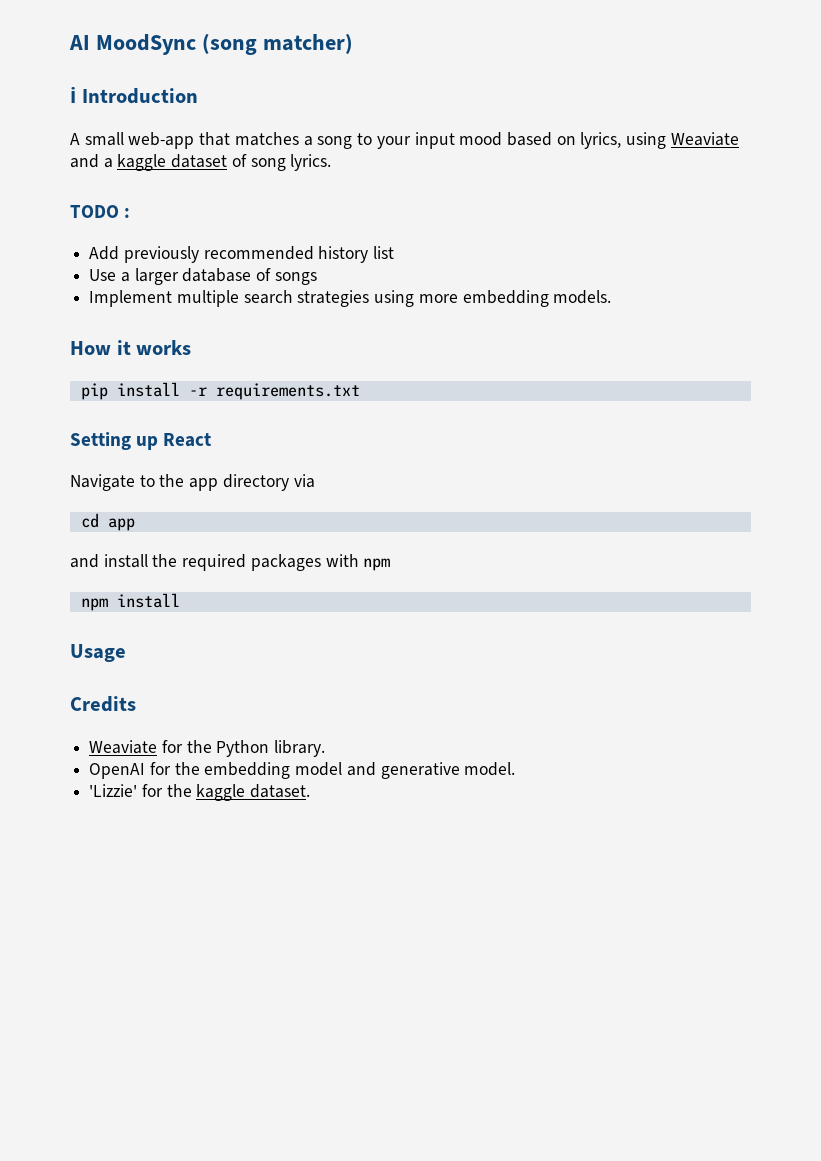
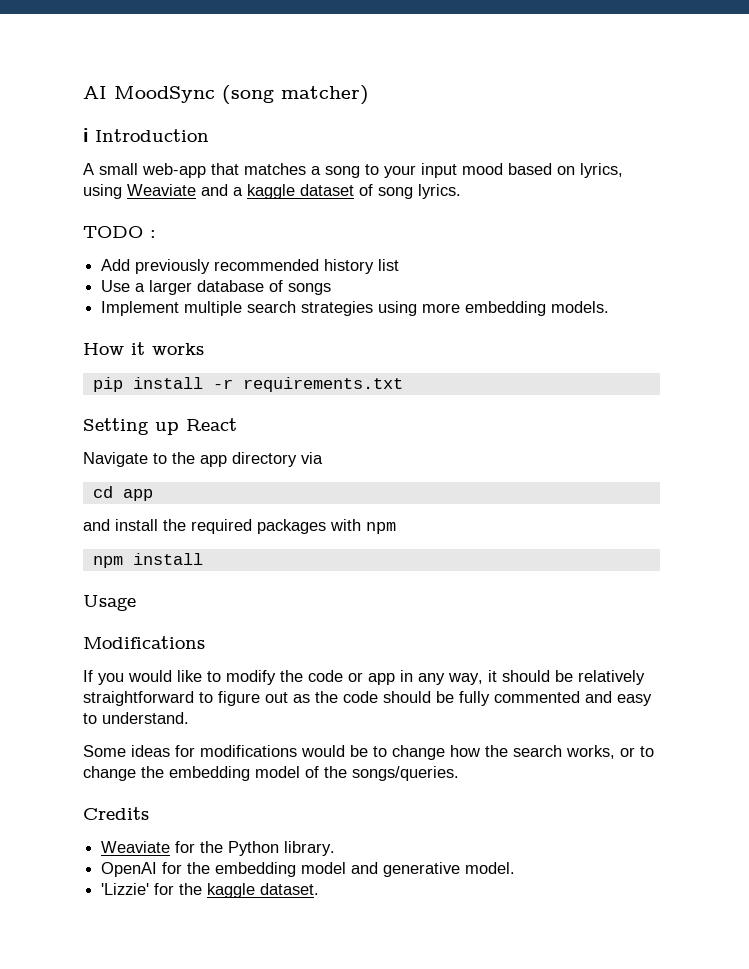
(126, 653) none -> [83,636,205,649] [83,670,645,685] [83,691,652,706] [83,712,189,724] [83,745,654,760] [83,766,459,781] // Modifications // If you would like to modify the code or app in any way, it should be relatively straightforward to figure out as the code should be fully commented and easy to understand. // Some ideas for modifications would be to change how the search works, or to change the embedding model of the songs/queries.

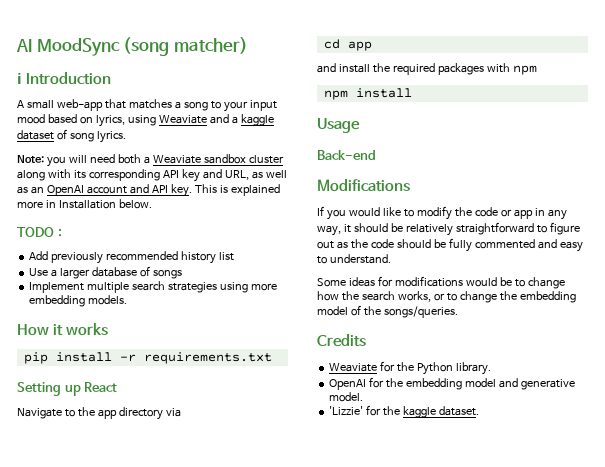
(461, 191) none -> [17,154,284,167] [17,169,287,182] [17,184,280,197] [17,199,152,209] // Note: you will need both a Weaviate sandbox cluster along with its corresponding API key and URL, as well as an OpenAI account and API key. This is explained more in Installation below.
(136, 603) none -> [317,150,376,160] // Back-end

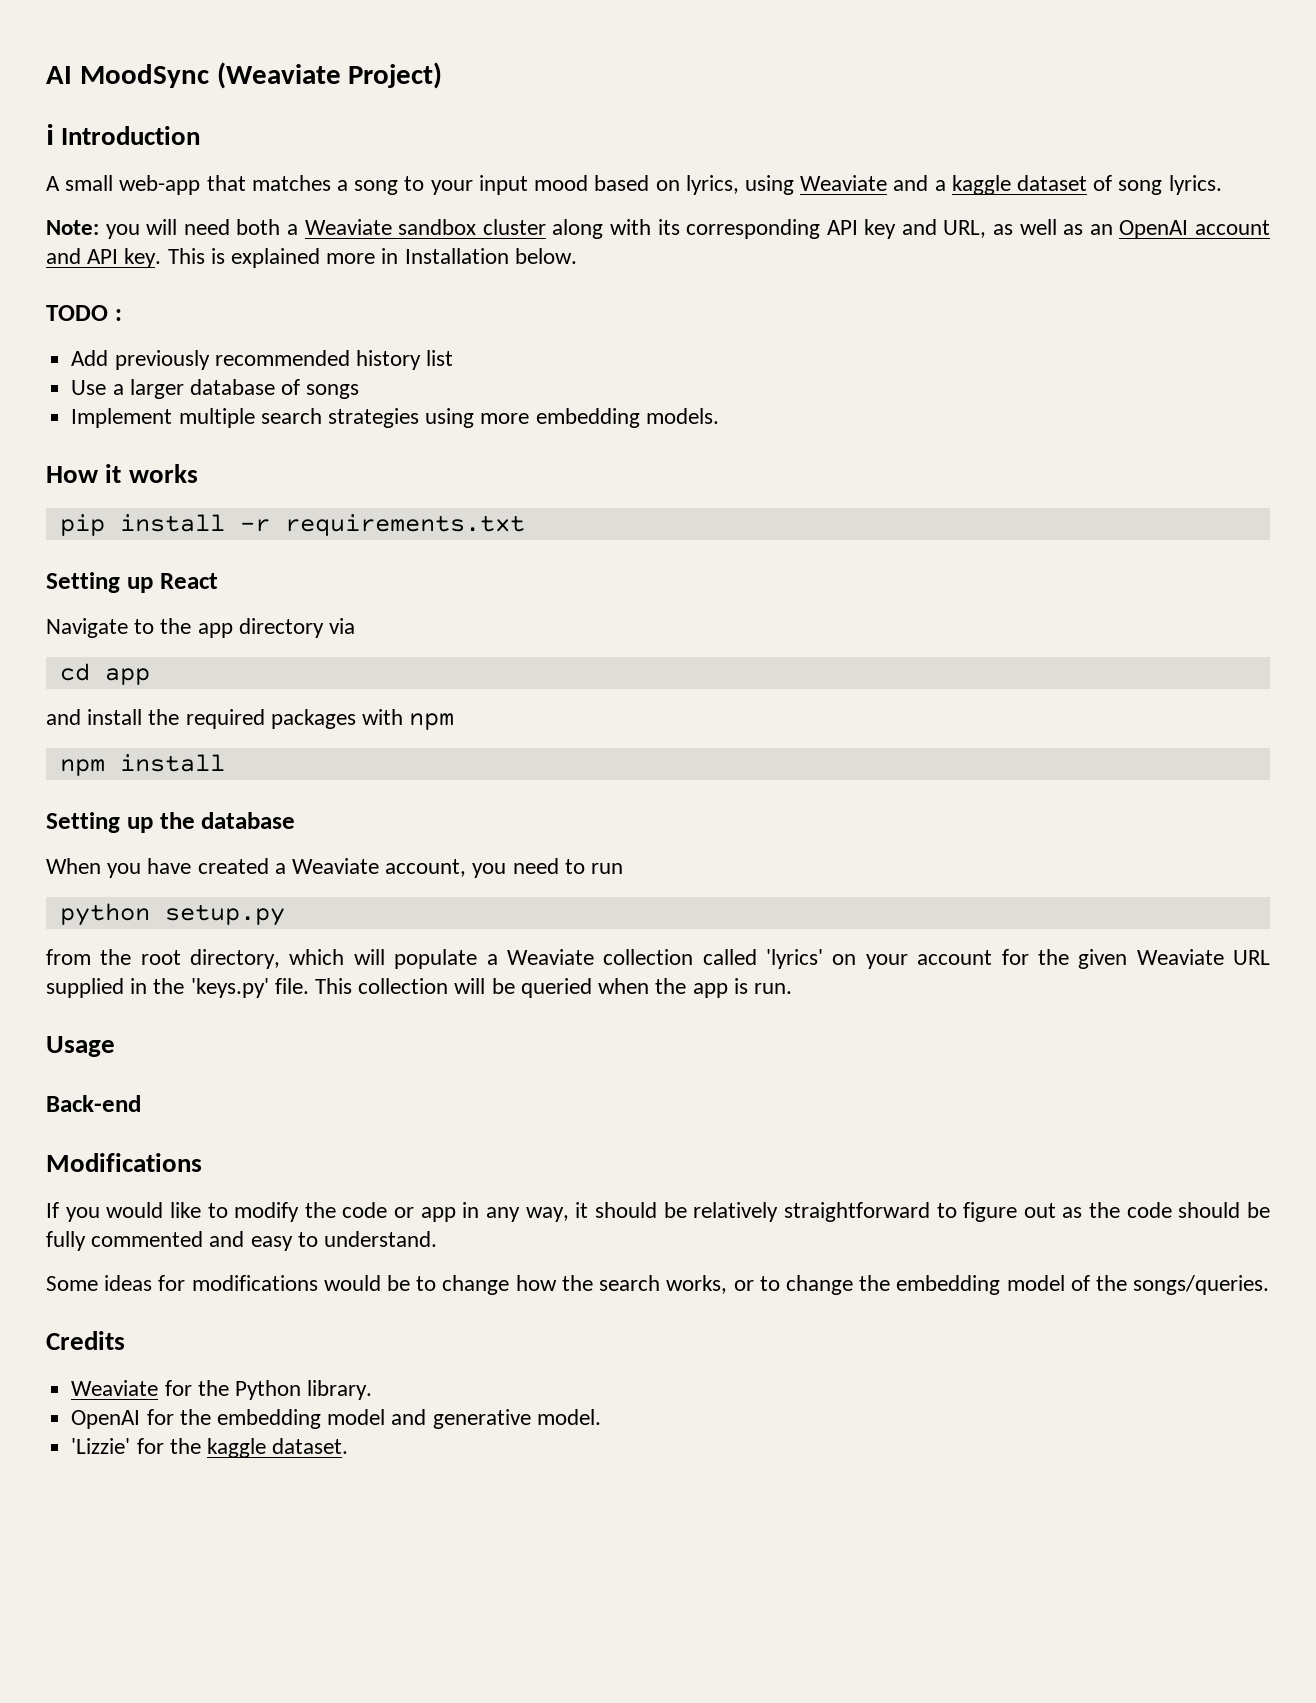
[123,37,248,56] (song matcher) -> [216,62,443,89] (Weaviate Project)
(412, 93) none -> [46,812,296,833] [46,858,624,878] [59,903,285,926] [46,949,1270,969] [46,978,792,998] // Setting up the database // When you have created a Weaviate account, you need to run // python setup.py // from the root directory, which will populate a Weaviate collection called 'lyrics' on your account for the given Weaviate URL supplied in the 'keys.py' file. This collection will be queried when the app is run.

